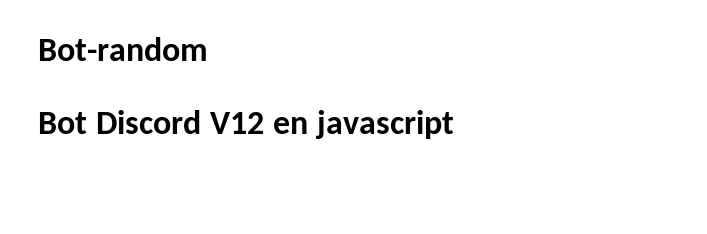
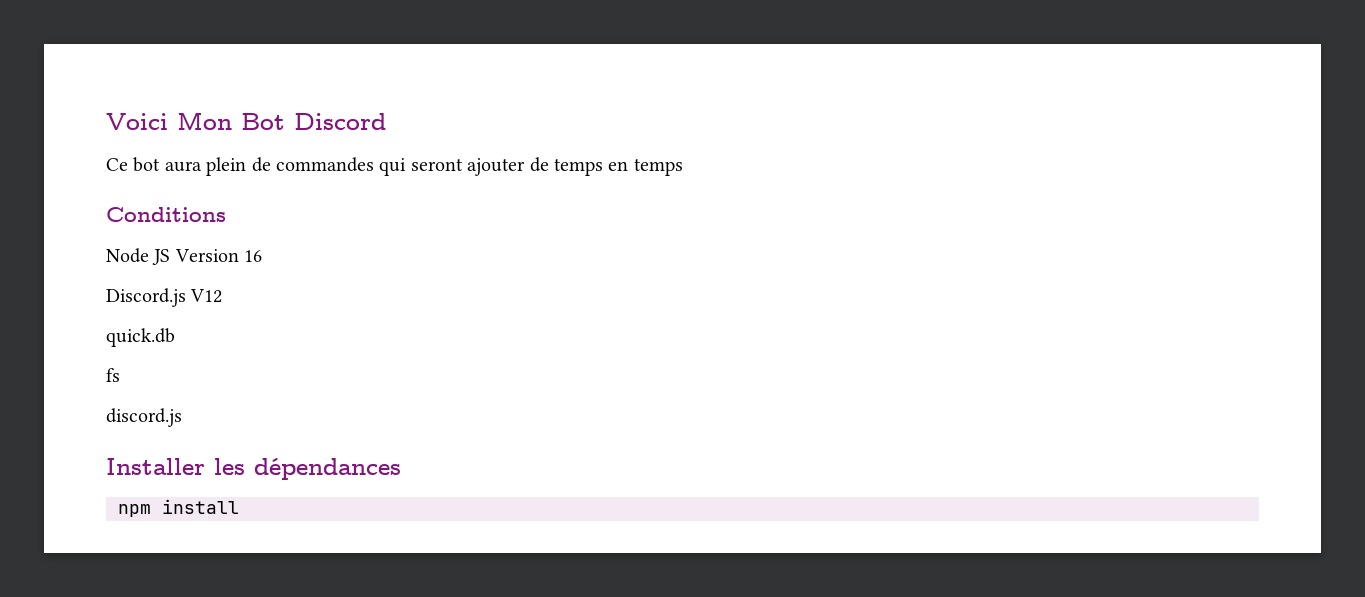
[38,37,208,61] Bot-random // -> [106,112,232,130] Voici Mon
[210,110,455,139] V12 en javascript -> [106,157,683,176] [106,207,226,222] [106,248,263,265] [106,288,223,307] [106,328,175,347] [106,368,120,382] [106,408,182,427] [106,458,401,480] [118,499,239,517] // Ce bot aura plein de commandes qui seront ajouter de temps en temps // Conditions // Node JS Version 16 // Discord.js V12 // quick.db // fs // discord.js // Installer les dépendances // npm install

